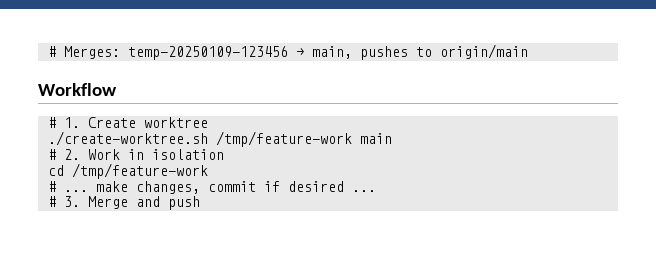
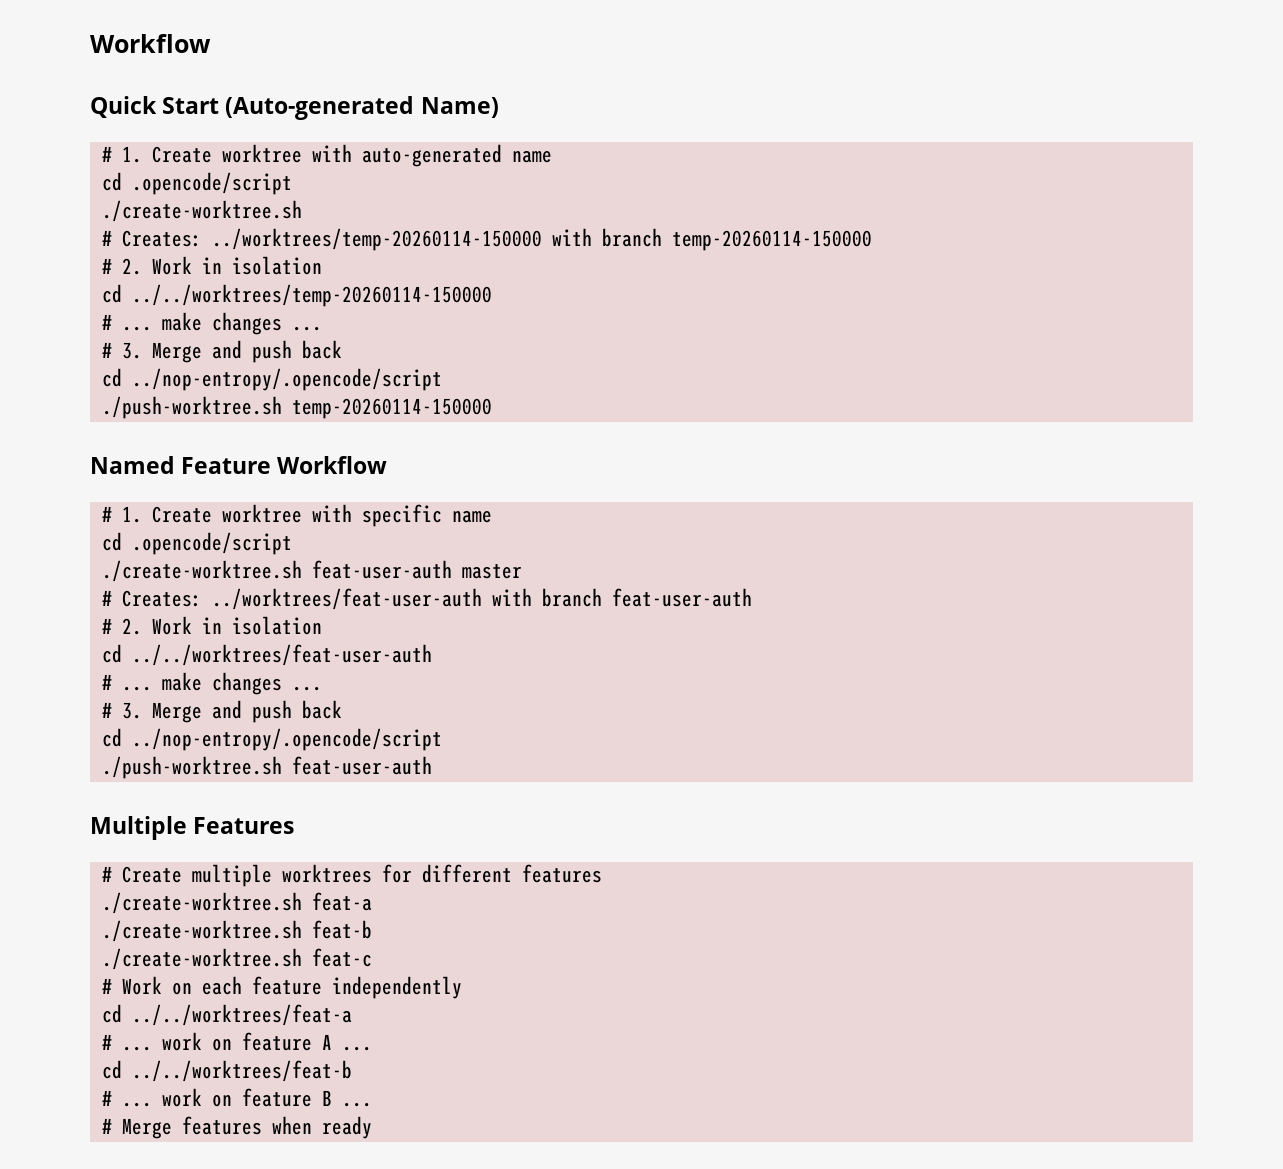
[47,44,528,60] [38,83,117,96] [47,117,208,128] [47,131,392,147] [47,149,224,160] [47,163,208,179] [47,181,376,194] [47,196,200,210] # Merges: temp-20250109-123456 → main, pushes to origin/main // Workflow // # 1. Create worktree // ./create-worktree.sh /tmp/feature-work main // # 2. Work in isolation // cd /tmp/feature-work // # ... make changes, commit if desired ... // # 3. Merge and push -> [90,34,211,53] [90,96,499,120] [102,144,553,167] [102,172,293,195] [102,200,303,222] [102,228,873,251] [102,256,323,275] [102,284,493,307] [102,312,323,335] [102,340,343,363] [102,368,443,391] [102,396,493,419] [90,456,388,474] [102,504,493,527] [102,532,293,555] [102,560,523,582] [102,588,753,610] [102,616,323,635] [102,644,433,666] [102,672,323,695] [102,700,343,723] [102,728,443,751] [102,756,433,779] [90,816,295,840] [102,864,603,887] [102,892,373,914] [102,920,373,942] [102,948,373,970] [102,976,463,999] [102,1004,353,1026] [102,1032,373,1051] [102,1060,353,1082] [102,1088,373,1107] [102,1116,373,1139] Workflow // Quick Start (Auto-generated Name) // # 1. Create worktree with auto-generated name // cd .opencode/script // ./create-worktree.sh // # Creates: ../worktrees/temp-20260114-150000 with branch temp-20260114-150000 // # 2. Work in isolation // cd ../../worktrees/temp-20260114-150000 // # ... make changes ... // # 3. Merge and push back // cd ../nop-entropy/.opencode/script // ./push-worktree.sh temp-20260114-150000 // Named Feature Workflow // # 1. Create worktree with specific name // cd .opencode/script // ./create-worktree.sh feat-user-auth master // # Creates: ../worktrees/feat-user-auth with branch feat-user-auth // # 2. Work in isolation // cd ../../worktrees/feat-user-auth // # ... make changes ... // # 3. Merge and push back // cd ../nop-entropy/.opencode/script // ./push-worktree.sh feat-user-auth // Multiple Features // # Create multiple worktrees for different features // ./create-worktree.sh feat-a // ./create-worktree.sh feat-b // ./create-worktree.sh feat-c // # Work on each feature independently // cd ../../worktrees/feat-a // # ... work on feature A ... // cd ../../worktrees/feat-b // # ... work on feature B ... // # Merge features when ready

